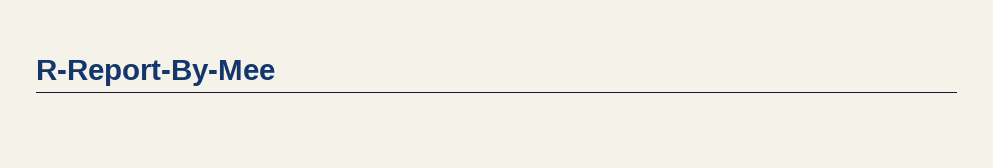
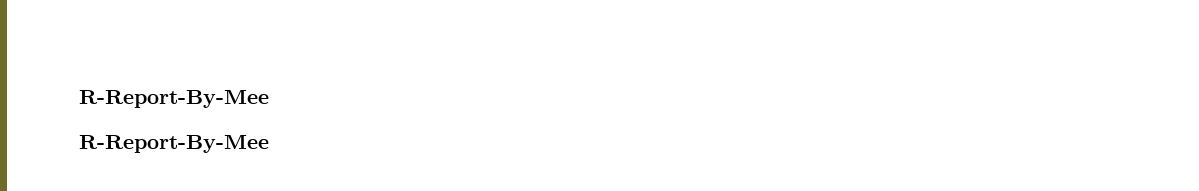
[36,60,275,86] R-Report-By-Mee -> [79,90,269,108] [79,135,269,153] R-Report-By-Mee // R-Report-By-Mee

